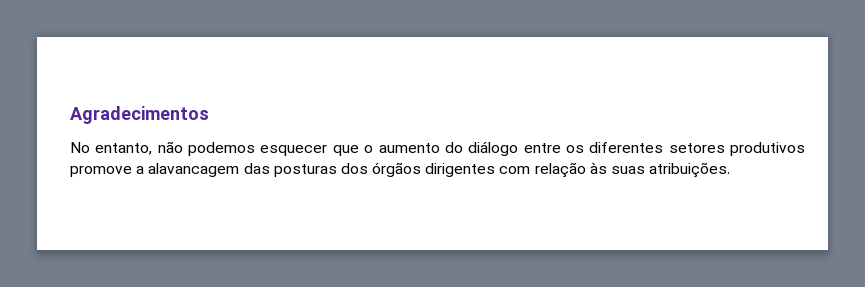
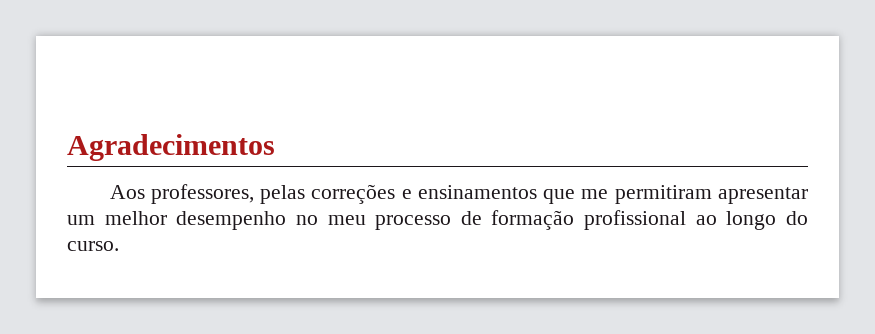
[70,141,805,156] [70,162,731,178] No entanto, não podemos esquecer que o aumento do diálogo entre os diferentes setores produtivos promove a alavancagem das posturas dos órgãos dirigentes com relação às suas atribuições. -> [109,184,808,204] [67,210,808,230] [67,241,119,251] Aos professores, pelas correções e ensinamentos que me permitiram apresentar um melhor desempenho no meu processo de formação profissional ao longo do curso.

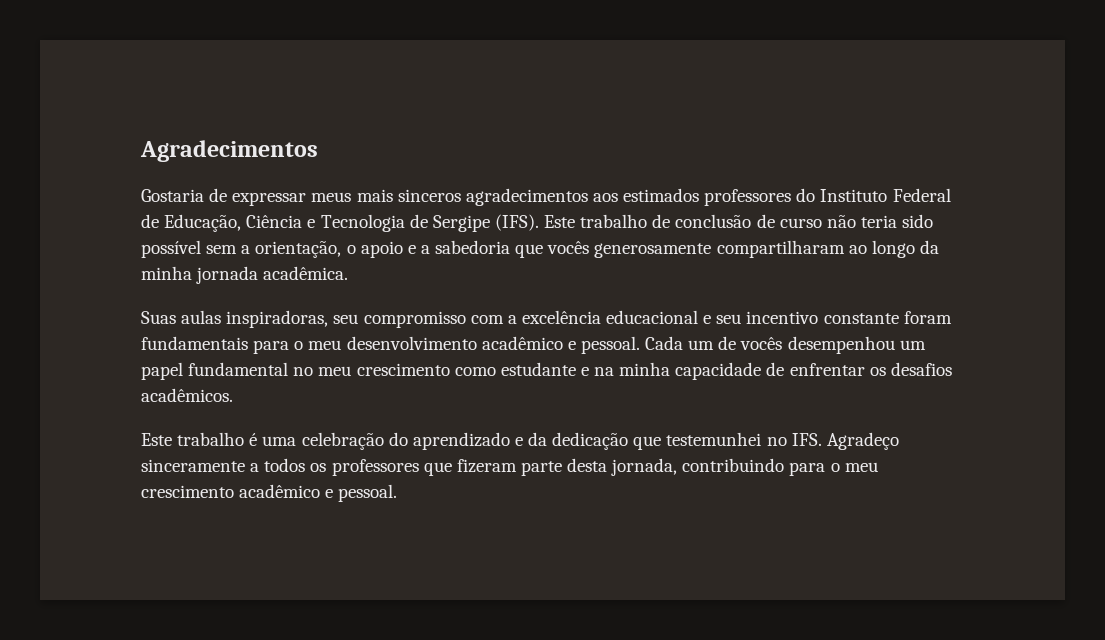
[109,184,808,204] [67,210,808,230] [67,241,119,251] Aos professores, pelas correções e ensinamentos que me permitiram apresentar um melhor desempenho no meu processo de formação profissional ao longo do curso. -> [141,188,951,206] [141,214,934,232] [141,240,939,258] [141,266,349,284] [141,310,952,328] [141,336,926,354] [141,362,952,380] [141,388,233,402] [141,432,899,450] [141,458,878,476] [141,484,398,502] Gostaria de expressar meus mais sinceros agradecimentos aos estimados professores do Instituto Federal de Educação, Ciência e Tecnologia de Sergipe (IFS). Este trabalho de conclusão de curso não teria sido possível sem a orientação, o apoio e a sabedoria que vocês generosamente compartilharam ao longo da minha jornada acadêmica. // Suas aulas inspiradoras, seu compromisso com a excelência educacional e seu incentivo constante foram fundamentais para o meu desenvolvimento acadêmico e pessoal. Cada um de vocês desempenhou um papel fundamental no meu crescimento como estudante e na minha capacidade de enfrentar os desafios acadêmicos. // Este trabalho é uma celebração do aprendizado e da dedicação que testemunhei no IFS. Agradeço sinceramente a todos os professores que fizeram parte desta jornada, contribuindo para o meu crescimento acadêmico e pessoal.

